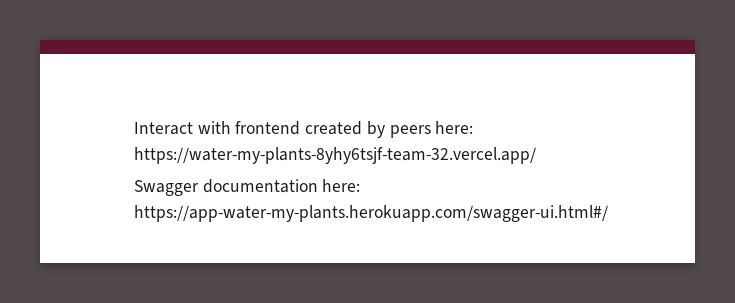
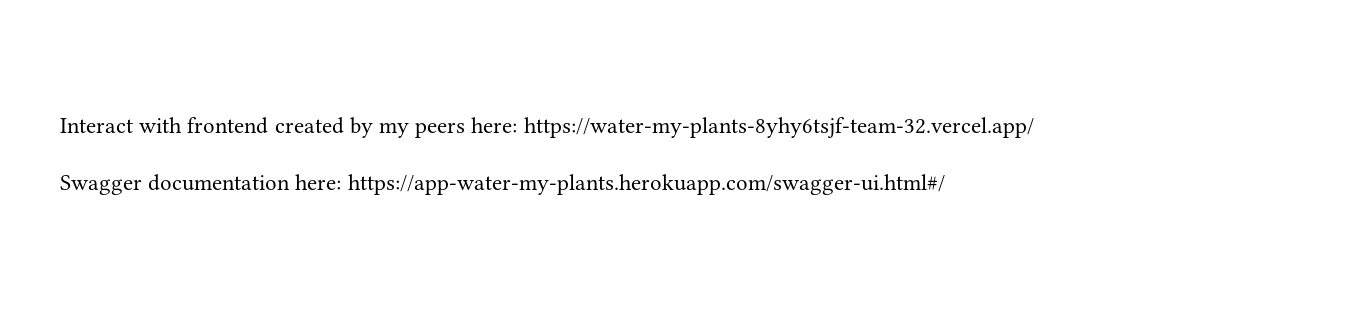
(385, 129) none -> [379,122,410,138] my

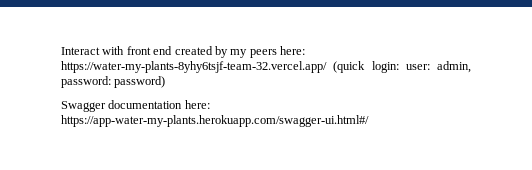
[187,117,269,134] frontend -> [126,46,173,55] front end
(1034, 128) none -> [333,61,471,73] [61,76,166,88] (quick login: user: admin, password: password)

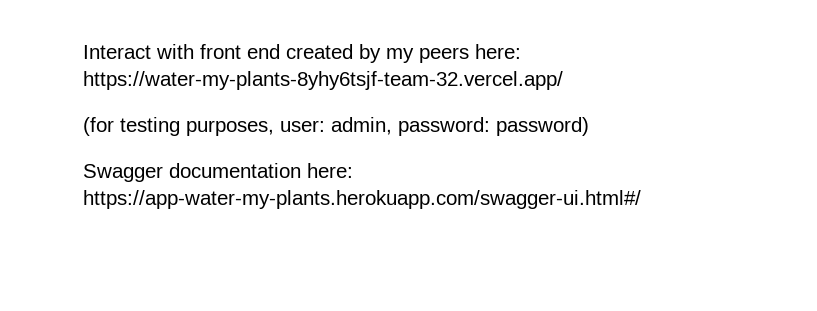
[333,61,399,73] (quick login: -> [83,117,274,136] // (for testing purposes,

